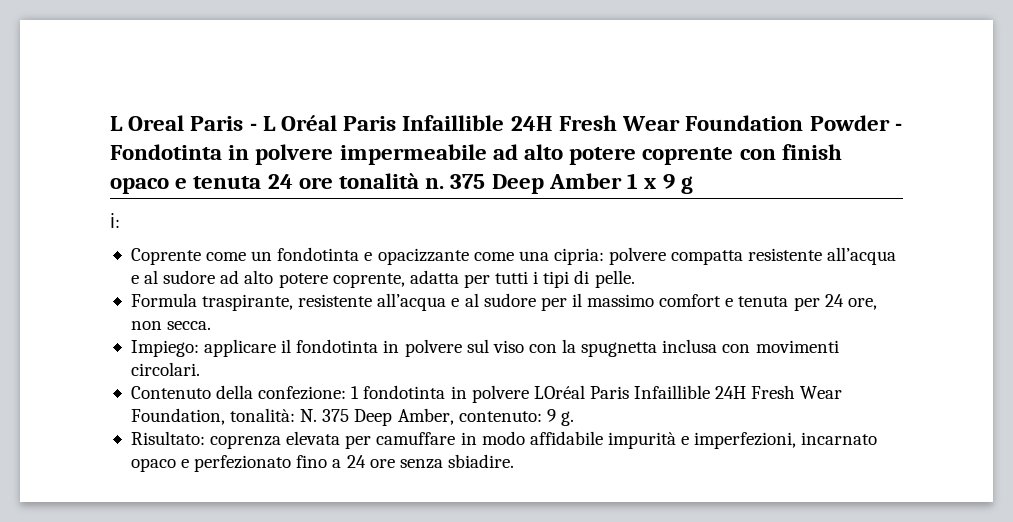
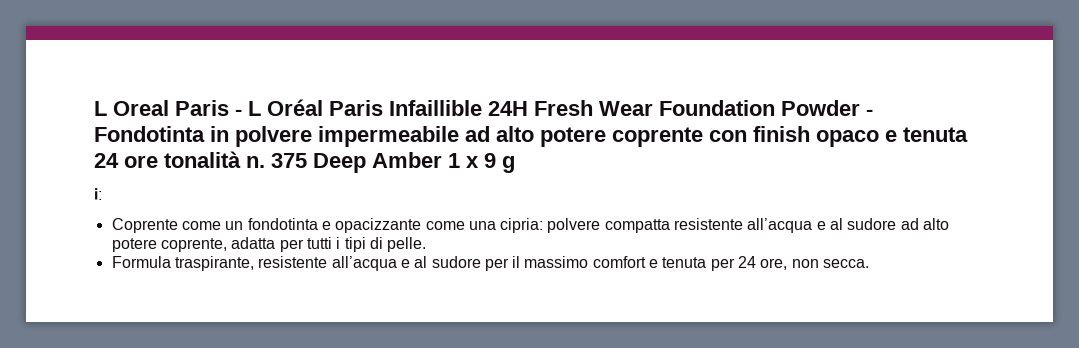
[130,339,839,357] [130,362,200,376] [130,385,843,403] [130,408,574,426] [130,431,878,449] [130,454,514,472] // Impiego: applicare il fondotinta in polvere sul viso con la spugnetta inclusa con movimenti circolari. // Contenuto della confezione: 1 fondotinta in polvere LOréal Paris Infaillible 24H Fresh Wear Foundation, tonalità: N. 375 Deep Amber, contenuto: 9 g. // Risultato: coprenza elevata per camuffare in modo affidabile impurità e imperfezioni, incarnato opaco e perfezionato fino a 24 ore senza sbiadire. -> (870, 263) none

